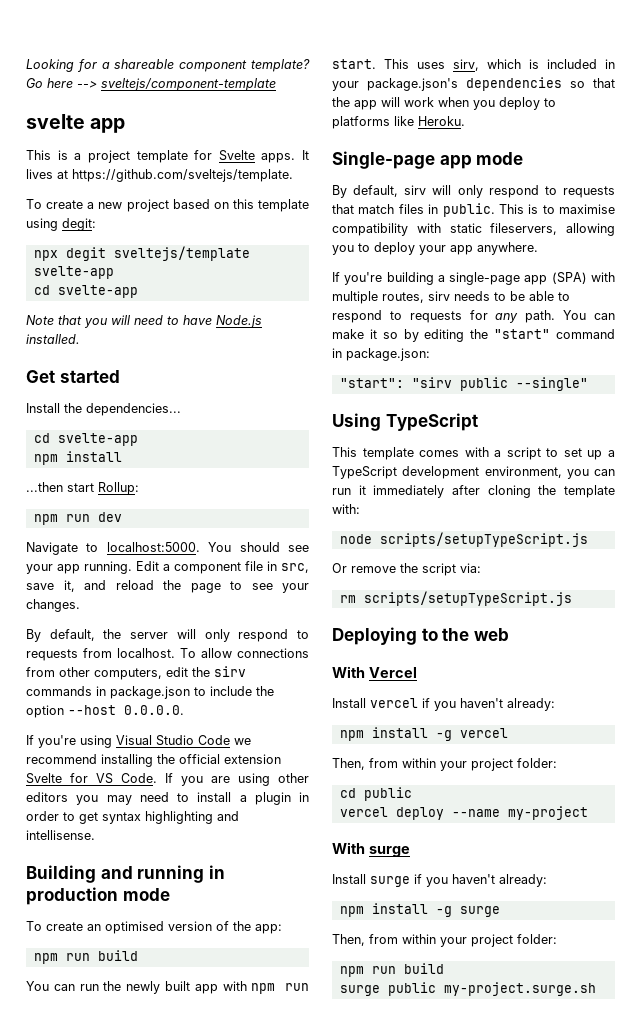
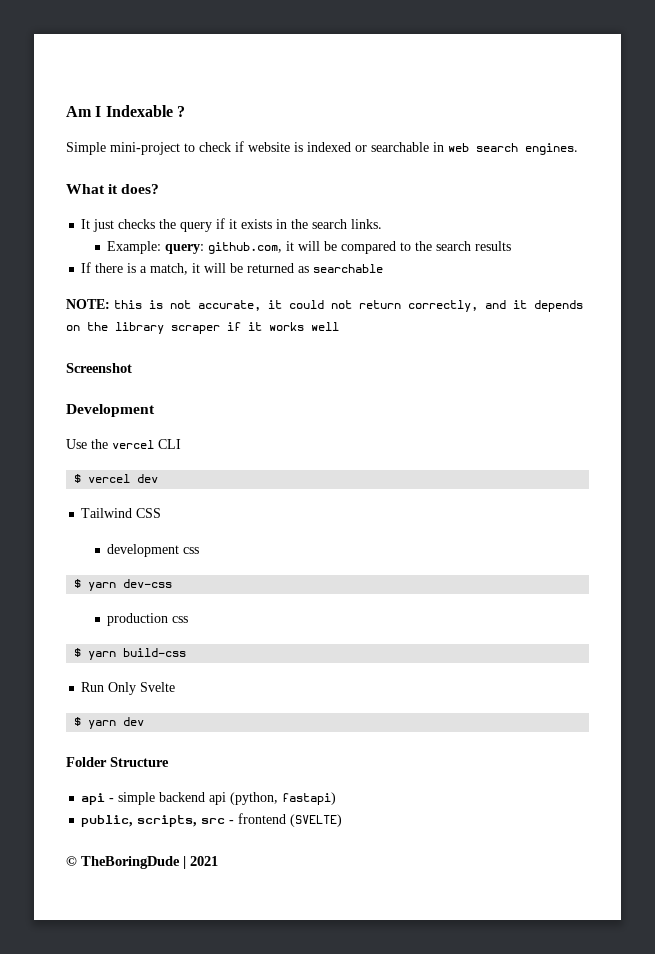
[26,59,310,72] [26,78,276,91] [26,114,126,133] [26,150,309,163] [26,169,293,182] [26,199,309,212] [26,218,96,231] [33,246,250,261] [33,266,114,279] [33,285,138,298] [26,315,262,328] [26,334,80,344] [26,370,120,383] [26,403,181,416] [33,433,138,446] [33,451,122,465] [26,482,139,495] [33,512,122,525] [26,542,309,555] [26,561,309,574] [26,580,309,593] [26,599,80,612] [26,629,310,642] [26,648,309,661] [26,666,246,680] [26,686,274,699] [26,705,184,718] [26,735,251,748] [26,754,281,767] [26,773,309,786] [26,792,309,805] [26,811,239,824] [26,830,95,840] [26,865,225,883] [26,887,170,905] [26,921,282,934] [33,950,138,964] [26,981,310,994] [332,59,615,71] [332,77,615,91] [332,97,556,110] [332,116,465,129] [332,151,524,169] [332,185,615,198] [332,203,615,217] [332,223,615,236] [332,242,538,255] [332,272,615,285] [332,291,570,304] [332,310,615,323] [332,329,615,342] [332,348,430,361] [339,377,588,391] [332,413,478,431] [332,447,615,460] [332,466,615,479] [332,485,615,498] [332,504,360,514] [339,532,588,547] [332,563,481,576] [339,591,572,606] [332,627,509,645] [332,666,417,678] [332,698,555,711] [339,727,508,741] [332,758,557,771] [339,787,412,801] [339,806,588,820] [332,842,410,857] [332,874,547,887] [339,903,500,917] [332,934,557,947] [339,963,444,977] [339,982,596,996] Looking for a shareable component template? Go here --> sveltejs/component-template // svelte app // This is a project template for Svelte apps. It lives at https://github.com/sveltejs/template. // To create a new project based on this template using degit: // npx degit sveltejs/template svelte-app // cd svelte-app // Note that you will need to have Node.js installed. // Get started // Install the dependencies... // cd svelte-app // npm install // ...then start Rollup: // npm run dev // Navigate to localhost:5000. You should see your app running. Edit a component file in src, save it, and reload the page to see your changes. // By default, the server will only respond to requests from localhost. To allow connections from other computers, edit the sirv commands in package.json to include the option --host 0.0.0.0. // If you're using Visual Studio Code we recommend installing the official extension Svelte for VS Code. If you are using other editors you may need to install a plugin in order to get syntax highlighting and intellisense. // Building and running in production mode // To create an optimised version of the app: // npm run build // You can run the newly built app with npm run start. This uses sirv, which is included in your package.json's dependencies so that the app will work when you deploy to platforms like Heroku. // Single-page app mode // By default, sirv will only respond to requests that match files in public. This is to maximise compatibility with static fileservers, allowing you to deploy your app anywhere. // If you're building a single-page app (SPA) with multiple routes, sirv needs to be able to respond to requests for any path. You can make it so by editing the "start" command in package.json: // "start": "sirv public --single" // Using TypeScript // This template comes with a script to set up a TypeScript development environment, you can run it immediately after cloning the template with: // node scripts/setupTypeScript.js // Or remove the script via: // rm scripts/setupTypeScript.js // Deploying to the web // With Vercel // Install vercel if you haven't already: // npm install -g vercel // Then, from within your project folder: // cd public // vercel deploy --name my-project // With surge // Install surge if you haven't already: // npm install -g surge // Then, from within your project folder: // npm run build // surge public my-project.surge.sh -> [66,105,185,117] [66,141,578,155] [66,184,160,194] [81,218,383,232] [107,241,512,254] [81,262,384,275] [66,299,583,312] [66,322,339,334] [66,363,132,373] [66,404,155,417] [66,439,181,449] [74,474,159,483] [81,508,162,518] [107,544,200,557] [74,579,173,591] [107,613,189,626] [74,648,187,660] [81,682,176,695] [74,717,145,729] [66,757,169,767] [81,792,337,805] [81,813,343,827] [66,856,218,869] Am I Indexable ? // Simple mini-project to check if website is indexed or searchable in web search engines. // What it does? // It just checks the query if it exists in the search links. // Example: query: github.com, it will be compared to the search results // If there is a match, it will be returned as searchable // NOTE: this is not accurate, it could not return correctly, and it depends on the library scraper if it works well // Screenshot // Development // Use the vercel CLI // $ vercel dev // Tailwind CSS // development css // $ yarn dev-css // production css // $ yarn build-css // Run Only Svelte // $ yarn dev // Folder Structure // api - simple backend api (python, fastapi) // public, scripts, src - frontend (SVELTE) // © TheBoringDude | 2021

